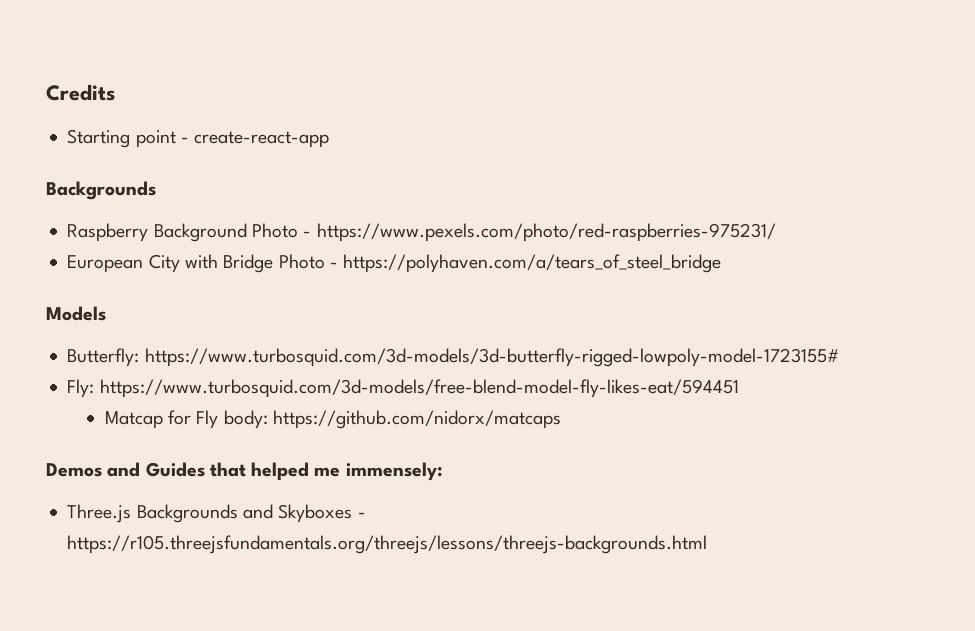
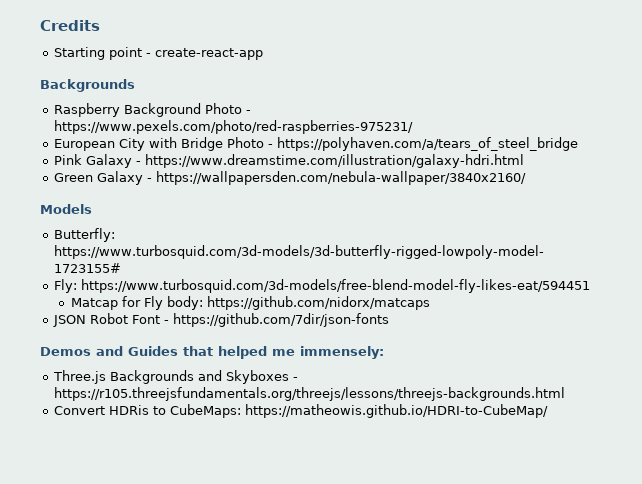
(722, 263) none -> [54,154,525,168] [54,171,527,185] // Pink Galaxy - https://www.dreamstime.com/illustration/galaxy-hdri.html // Green Galaxy - https://wallpapersden.com/nebula-wallpaper/3840x2160/
(561, 419) none -> [53,313,390,327] // JSON Robot Font - https://github.com/7dir/json-fonts
(708, 544) none -> [54,404,549,418] // Convert HDRis to CubeMaps: https://matheowis.github.io/HDRI-to-CubeMap/

